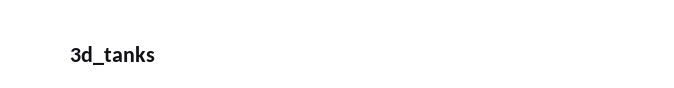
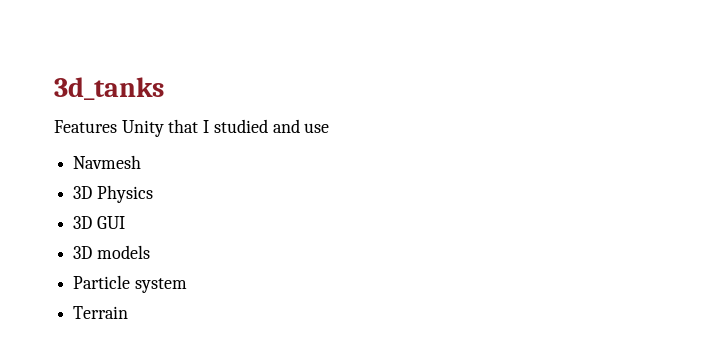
(155, 55) none -> [54,119,330,137] [73,155,142,169] [73,185,153,203] [73,216,125,229] [73,245,150,259] [73,275,187,293] [73,306,129,319] // Features Unity that I studied and use // Navmesh // 3D Physics // 3D GUI // 3D models // Particle system // Terrain

